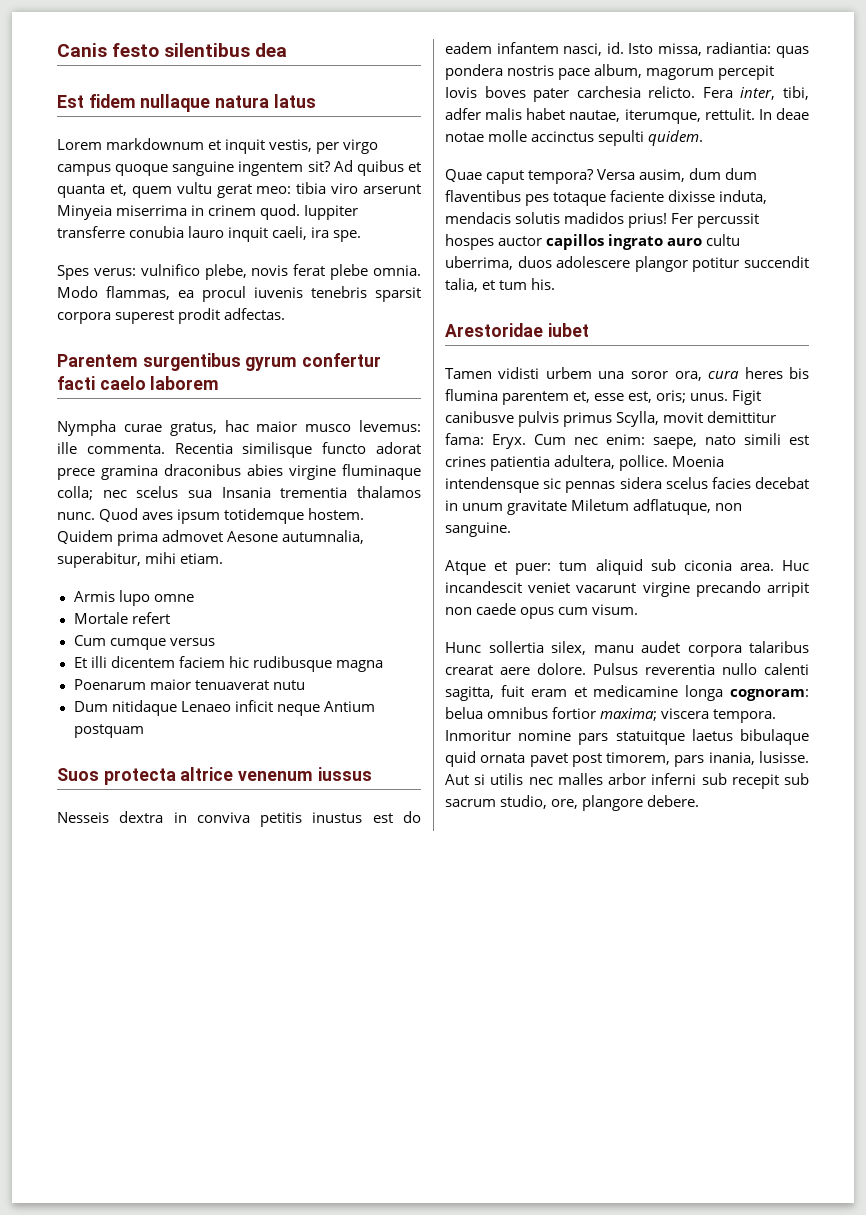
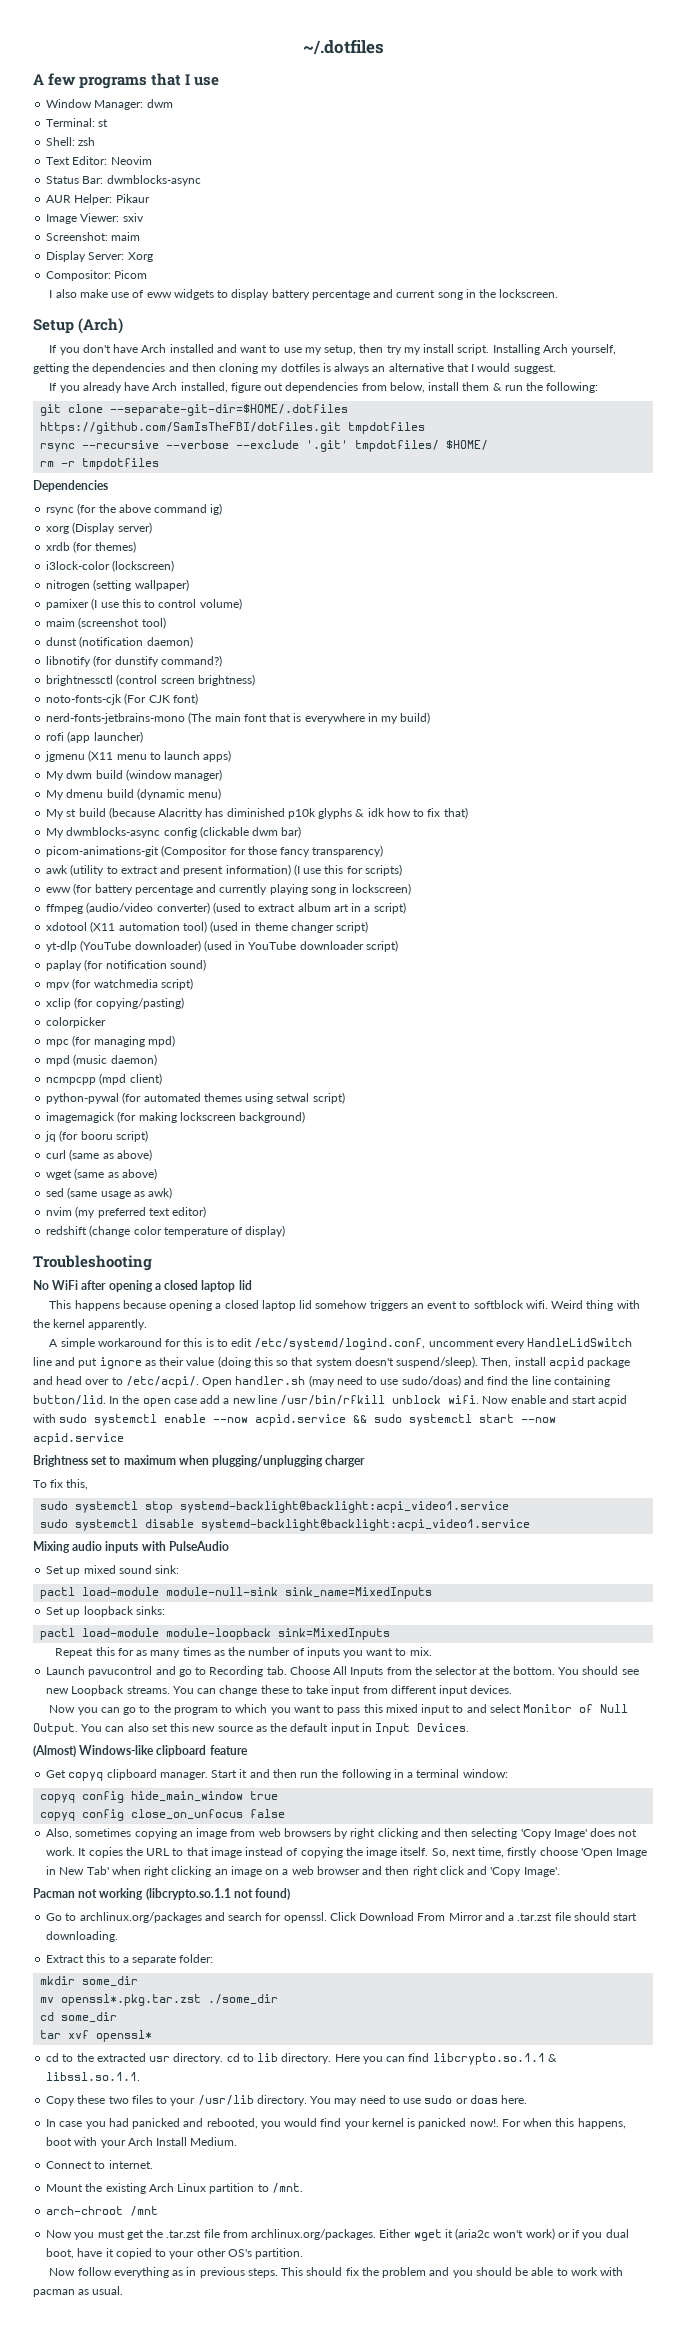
[57,43,288,57] [57,94,316,112] [57,138,379,154] [57,160,422,176] [57,182,421,198] [57,204,359,220] [57,226,362,242] [57,264,422,280] [57,286,421,302] [57,308,286,324] [57,353,382,371] [57,376,220,390] [57,420,421,436] [57,442,421,458] [57,464,421,480] [57,486,421,500] [57,508,365,524] [57,530,365,546] [57,552,224,568] [73,590,194,606] [73,612,170,624] [73,635,215,650] [73,656,383,672] [73,679,305,690] [73,700,375,716] [73,724,144,738] [57,767,372,785] [57,811,421,827] [445,42,809,58] [445,64,775,80] [445,86,809,102] [445,108,809,124] [445,130,704,146] [445,168,758,184] [445,190,768,206] [445,212,760,228] [445,234,741,250] [445,256,809,272] [445,278,556,292] [445,323,589,337] [445,367,809,381] [445,389,762,405] [445,411,777,427] [445,433,809,449] [445,455,725,471] [445,477,809,493] [445,499,743,515] [445,522,511,537] [445,559,809,575] [445,581,809,597] [445,603,639,619] [445,641,809,657] [445,663,809,675] [445,685,809,701] [445,707,777,723] [445,729,809,745] [445,751,809,767] [445,773,809,789] [445,795,700,811] Canis festo silentibus dea // Est fidem nullaque natura latus // Lorem markdownum et inquit vestis, per virgo campus quoque sanguine ingentem sit? Ad quibus et quanta et, quem vultu gerat meo: tibia viro arserunt Minyeia miserrima in crinem quod. Iuppiter transferre conubia lauro inquit caeli, ira spe. // Spes verus: vulnifico plebe, novis ferat plebe omnia. Modo flammas, ea procul iuvenis tenebris sparsit corpora superest prodit adfectas. // Parentem surgentibus gyrum confertur facti caelo laborem // Nympha curae gratus, hac maior musco levemus: ille commenta. Recentia similisque functo adorat prece gramina draconibus abies virgine fluminaque colla; nec scelus sua Insania trementia thalamos nunc. Quod aves ipsum totidemque hostem. Quidem prima admovet Aesone autumnalia, superabitur, mihi etiam. // Armis lupo omne // Mortale refert // Cum cumque versus // Et illi dicentem faciem hic rudibusque magna // Poenarum maior tenuaverat nutu // Dum nitidaque Lenaeo inficit neque Antium postquam // Suos protecta altrice venenum iussus // Nesseis dextra in conviva petitis inustus est do eadem infantem nasci, id. Isto missa, radiantia: quas pondera nostris pace album, magorum percepit Iovis boves pater carchesia relicto. Fera inter, tibi, adfer malis habet nautae, iterumque, rettulit. In deae notae molle accinctus sepulti quidem. // Quae caput tempora? Versa ausim, dum dum flaventibus pes totaque faciente dixisse induta, mendacis solutis madidos prius! Fer percussit hospes auctor capillos ingrato auro cultu uberrima, duos adolescere plangor potitur succendit talia, et tum his. // Arestoridae iubet // Tamen vidisti urbem una soror ora, cura heres bis flumina parentem et, esse est, oris; unus. Figit canibusve pulvis primus Scylla, movit demittitur fama: Eryx. Cum nec enim: saepe, nato simili est crines patientia adultera, pollice. Moenia intendensque sic pennas sidera scelus facies decebat in unum gravitate Miletum adflatuque, non sanguine. // Atque et puer: tum aliquid sub ciconia area. Huc incandescit veniet vacarunt virgine precando arripit non caede opus cum visum. // Hunc sollertia silex, manu audet corpora talaribus crearat aere dolore. Pulsus reverentia nullo calenti sagitta, fuit eram et medicamine longa cognoram: belua omnibus fortior maxima; viscera tempora. Inmoritur nomine pars statuitque laetus bibulaque quid ornata pavet post timorem, pars inania, lusisse. Aut si utilis nec malles arbor inferni sub recepit sub sacrum studio, ore, plangore debere. -> [302,39,384,55] [33,73,220,89] [46,99,173,110] [46,118,109,127] [46,137,96,146] [46,156,152,165] [46,175,201,186] [46,194,150,205] [46,213,144,224] [46,232,141,241] [46,251,153,262] [46,270,148,281] [49,289,559,300] [33,318,124,334] [49,344,616,355] [33,363,556,374] [49,382,599,393] [40,404,349,416] [40,422,426,434] [40,440,489,452] [40,458,160,470] [33,480,108,492] [46,503,223,515] [46,522,152,534] [46,541,136,553] [46,560,175,572] [46,579,189,591] [46,598,242,610] [46,617,166,629] [46,636,193,648] [46,655,222,667] [46,674,255,686] [46,693,198,705] [46,712,431,724] [46,731,143,743] [45,750,232,762] [46,769,223,781] [46,788,222,800] [46,807,468,819] [46,826,302,838] [46,845,384,857] [46,864,402,876] [46,883,412,895] [46,902,406,914] [46,921,369,933] [46,940,398,952] [46,959,206,971] [46,978,193,990] [46,997,184,1009] [46,1017,107,1028] [46,1035,175,1047] [46,1054,157,1066] [46,1073,162,1085] [46,1092,345,1104] [46,1111,306,1123] [45,1130,148,1142] [46,1149,152,1161] [46,1168,157,1180] [46,1187,173,1199] [46,1206,207,1218] [46,1225,286,1237] [33,1255,152,1271] [33,1280,252,1292] [49,1300,640,1311] [33,1319,148,1330] [49,1338,633,1350] [33,1356,631,1369] [33,1375,610,1388] [33,1395,628,1407] [33,1414,557,1426] [33,1433,124,1445] [33,1455,366,1467] [33,1479,89,1490] [40,1501,510,1513] [40,1519,531,1531] [33,1541,229,1553] [46,1565,180,1576] [40,1587,433,1599] [46,1606,165,1617] [40,1628,391,1640] [55,1647,432,1658] [46,1666,639,1677] [46,1685,513,1696] [49,1704,628,1715] [33,1723,470,1735] [33,1745,248,1757] [46,1769,508,1781] [40,1791,279,1803] [40,1809,286,1821] [46,1828,638,1839] [46,1847,648,1858] [46,1866,560,1877] [33,1888,291,1900] [46,1912,638,1923] [46,1931,119,1942] [46,1954,214,1965] [40,1976,139,1987] [40,1994,279,2006] [40,2012,118,2023] [40,2030,153,2042] [46,2053,557,2065] [46,2072,141,2081] [46,2095,528,2106] [46,2118,626,2129] [46,2137,238,2148] [46,2160,153,2169] [46,2183,303,2194] [46,2206,159,2216] [46,2228,629,2241] [46,2248,304,2259] [49,2267,623,2278] [33,2286,124,2297] ~/.dotfiles // A few programs that I use // Window Manager: dwm // Terminal: st // Shell: zsh // Text Editor: Neovim // Status Bar: dwmblocks-async // AUR Helper: Pikaur // Image Viewer: sxiv // Screenshot: maim // Display Server: Xorg // Compositor: Picom // I also make use of eww widgets to display battery percentage and current song in the lockscreen. // Setup (Arch) // If you don't have Arch installed and want to use my setup, then try my install script. Installing Arch yourself, getting the dependencies and then cloning my dotfiles is always an alternative that I would suggest. // If you already have Arch installed, figure out dependencies from below, install them & run the following: // git clone --separate-git-dir=$HOME/.dotfiles https://github.com/SamIsTheFBI/dotfiles.git tmpdotfiles // rsync --recursive --verbose --exclude '.git' tmpdotfiles/ $HOME/ // rm -r tmpdotfiles // Dependencies // rsync (for the above command ig) // xorg (Display server) // xrdb (for themes) // i3lock-color (lockscreen) // nitrogen (setting wallpaper) // pamixer (I use this to control volume) // maim (screenshot tool) // dunst (notification daemon) // libnotify (for dunstify command?) // brightnessctl (control screen brightness) // noto-fonts-cjk (For CJK font) // nerd-fonts-jetbrains-mono (The main font that is everywhere in my build) // rofi (app launcher) // jgmenu (X11 menu to launch apps) // My dwm build (window manager) // My dmenu build (dynamic menu) // My st build (because Alacritty has diminished p10k glyphs & idk how to fix that) // My dwmblocks-async config (clickable dwm bar) // picom-animations-git (Compositor for those fancy transparency) // awk (utility to extract and present information) (I use this for scripts) // eww (for battery percentage and currently playing song in lockscreen) // ffmpeg (audio/video converter) (used to extract album art in a script) // xdotool (X11 automation tool) (used in theme changer script) // yt-dlp (YouTube downloader) (used in YouTube downloader script) // paplay (for notification sound) // mpv (for watchmedia script) // xclip (for copying/pasting) // colorpicker // mpc (for managing mpd) // mpd (music daemon) // ncmpcpp (mpd client) // python-pywal (for automated themes using setwal script) // imagemagick (for making lockscreen background) // jq (for booru script) // curl (same as above) // wget (same as above) // sed (same usage as awk) // nvim (my preferred text editor) // redshift (change color temperature of display) // Troubleshooting // No WiFi after opening a closed laptop lid // This happens because opening a closed laptop lid somehow triggers an event to softblock wifi. Weird thing with the kernel apparently. // A simple workaround for this is to edit /etc/systemd/logind.conf, uncomment every HandleLidSwitch line and put ignore as their value (doing this so that system doesn't suspend/sleep). Then, install acpid package and head over to /etc/acpi/. Open handler.sh (may need to use sudo/doas) and find the line containing button/lid. In the open case add a new line /usr/bin/rfkill unblock wifi. Now enable and start acpid with sudo systemctl enable --now acpid.service && sudo systemctl start --now acpid.service // Brightness set to maximum when plugging/unplugging charger // To fix this, // sudo systemctl stop systemd-backlight@backlight:acpi_video1.service // sudo systemctl disable systemd-backlight@backlight:acpi_video1.service // Mixing audio inputs with PulseAudio // Set up mixed sound sink: // pactl load-module module-null-sink sink_name=MixedInputs // Set up loopback sinks: // pactl load-module module-loopback sink=MixedInputs // Repeat this for as many times as the number of inputs you want to mix. // Launch pavucontrol and go to Recording tab. Choose All Inputs from the selector at the bottom. You should see new Loopback streams. You can change these to take input from different input devices. // Now you can go to the program to which you want to pass this mixed input to and select Monitor of Null Output. You can also set this new source as the default input in Input Devices. // (Almost) Windows-like clipboard feature // Get copyq clipboard manager. Start it and then run the following in a terminal window: // copyq config hide_main_window true // copyq config close_on_unfocus false // Also, sometimes copying an image from web browsers by right clicking and then selecting 'Copy Image' does not work. It copies the URL to that image instead of copying the image itself. So, next time, firstly choose 'Open Image in New Tab' when right clicking an image on a web browser and then right click and 'Copy Image'. // Pacman not working (libcrypto.so.1.1 not found) // Go to archlinux.org/packages and search for openssl. Click Download From Mirror and a .tar.zst file should start downloading. // Extract this to a separate folder: // mkdir some_dir // mv openssl*.pkg.tar.zst ./some_dir // cd some_dir // tar xvf openssl* // cd to the extracted usr directory. cd to lib directory. Here you can find libcrypto.so.1.1 & libssl.so.1.1. // Copy these two files to your /usr/lib directory. You may need to use sudo or doas here. // In case you had panicked and rebooted, you would find your kernel is panicked now!. For when this happens, boot with your Arch Install Medium. // Connect to internet. // Mount the existing Arch Linux partition to /mnt. // arch-chroot /mnt // Now you must get the .tar.zst file from archlinux.org/packages. Either wget it (aria2c won't work) or if you dual boot, have it copied to your other OS's partition. // Now follow everything as in previous steps. This should fix the problem and you should be able to work with pacman as usual.

